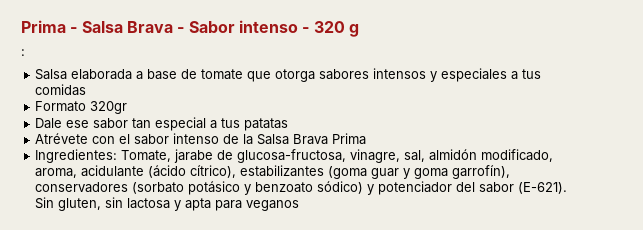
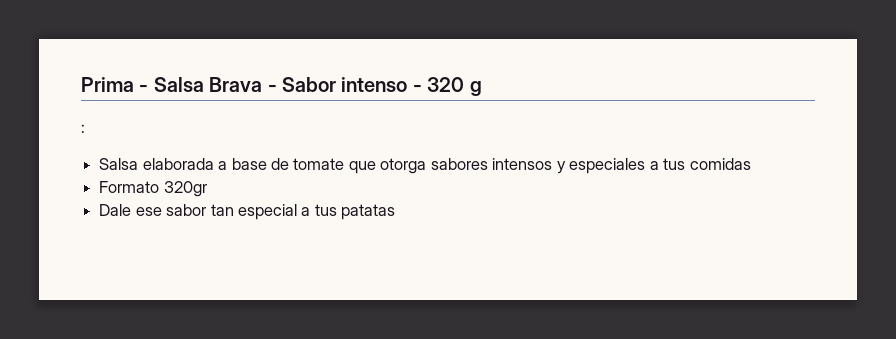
[35,133,367,145] [35,149,554,163] [35,165,511,179] [35,181,568,195] [35,197,300,211] // Atrévete con el sabor intenso de la Salsa Brava Prima // Ingredientes: Tomate, jarabe de glucosa-fructosa, vinagre, sal, almidón modificado, aroma, acidulante (ácido cítrico), estabilizantes (goma guar y goma garrofín), conservadores (sorbato potásico y benzoato sódico) y potenciador del sabor (E-621). Sin gluten, sin lactosa y apta para veganos -> (396, 212) none

